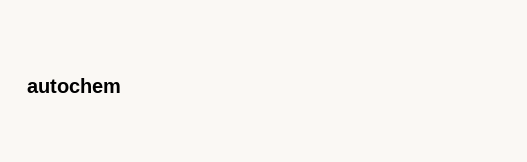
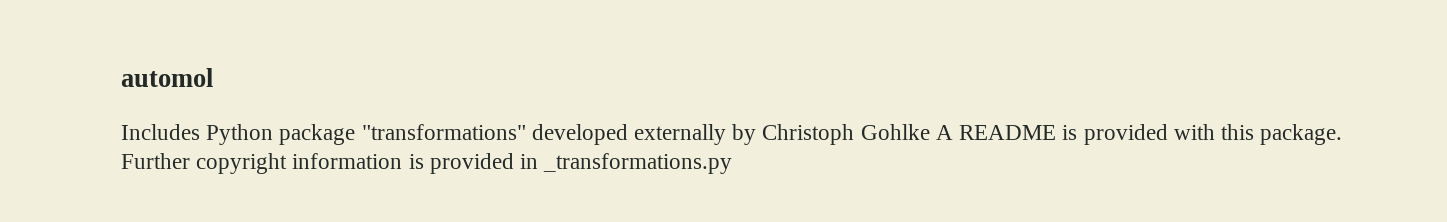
[27,78,121,93] autochem -> [121,68,213,87] [121,124,1343,145] [121,153,733,174] automol // Includes Python package "transformations" developed externally by Christoph Gohlke A README is provided with this package. Further copyright information is provided in _transformations.py

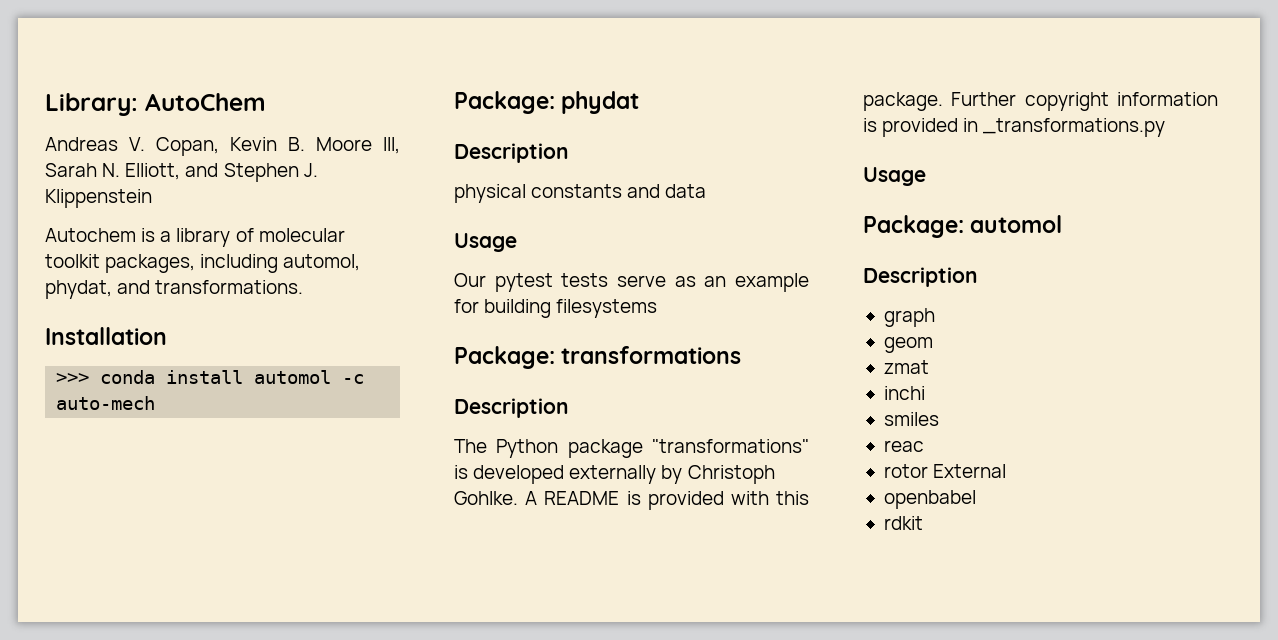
[121,68,213,87] [121,124,200,140] automol // Includes -> [45,93,266,116] [45,137,400,156] [45,163,318,182] [45,189,152,208] [45,228,345,247] [45,254,361,273] [45,280,304,299] [45,327,167,345] [56,370,365,384] [56,396,156,410] [454,91,640,114] [454,143,569,163] [454,184,707,203] [454,233,517,252] [454,273,809,292] [454,299,658,318] [454,346,742,369] [454,398,569,418] [454,439,487,453] Library: AutoChem // Andreas V. Copan, Kevin B. Moore III, Sarah N. Elliott, and Stephen J. Klippenstein // Autochem is a library of molecular toolkit packages, including automol, phydat, and transformations. // Installation // >>> conda install automol -c auto-mech // Package: phydat // Description // physical constants and data // Usage // Our pytest tests serve as an example for building filesystems // Package: transformations // Description // The
(526, 132) none -> [454,465,468,479] is
[860,124,930,140] Gohlke -> [454,491,518,505] Gohlke.
(733, 163) none -> [863,167,926,186] [863,215,1063,238] [863,267,978,287] [883,308,935,327] [883,337,933,353] [883,360,929,374] [883,386,925,400] [883,412,939,426] [883,440,924,452] [883,464,1007,478] [883,490,976,509] [883,516,923,530] // Usage // Package: automol // Description // graph // geom // zmat // inchi // smiles // reac // rotor External // openbabel // rdkit

